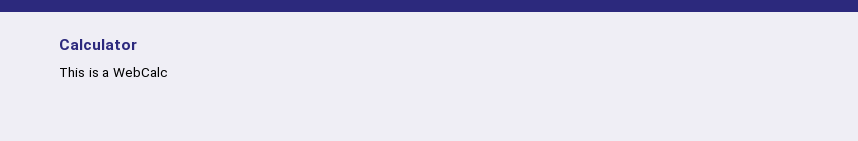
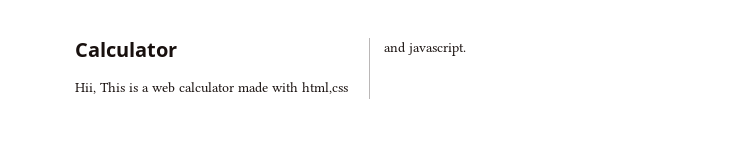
(137, 44) none -> [75,83,96,94] Hii,
[112,67,168,77] WebCalc -> [152,82,348,94] [384,42,466,56] web calculator made with html,css and javascript.

